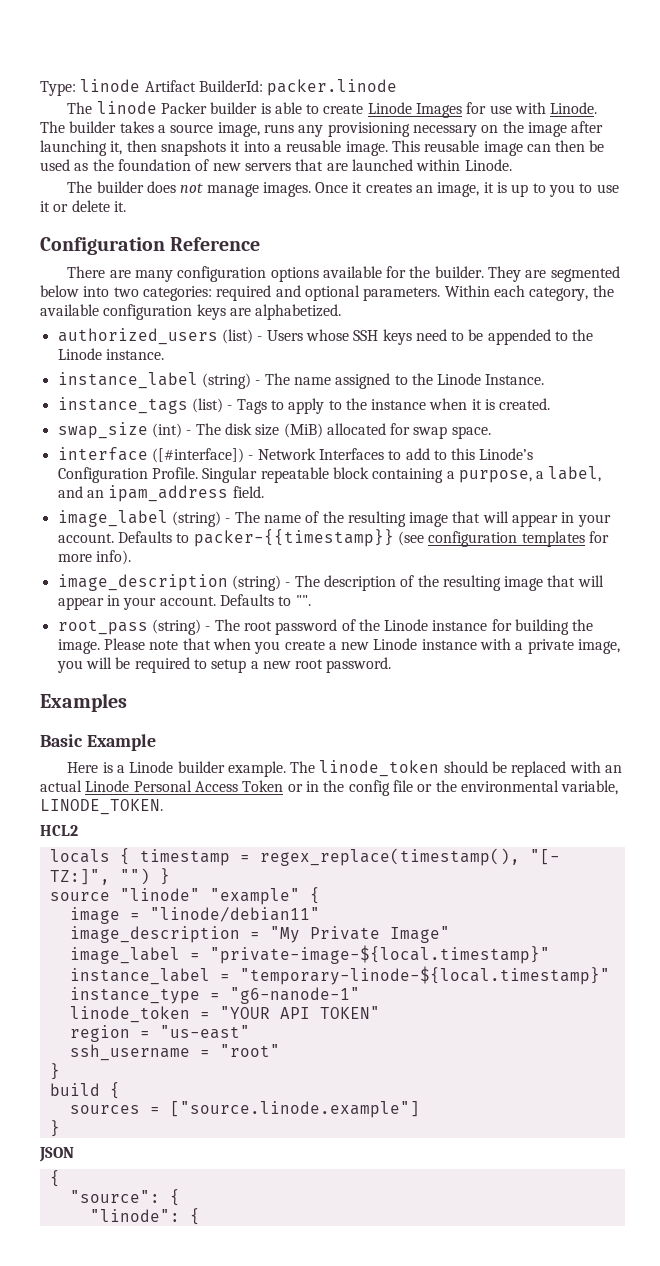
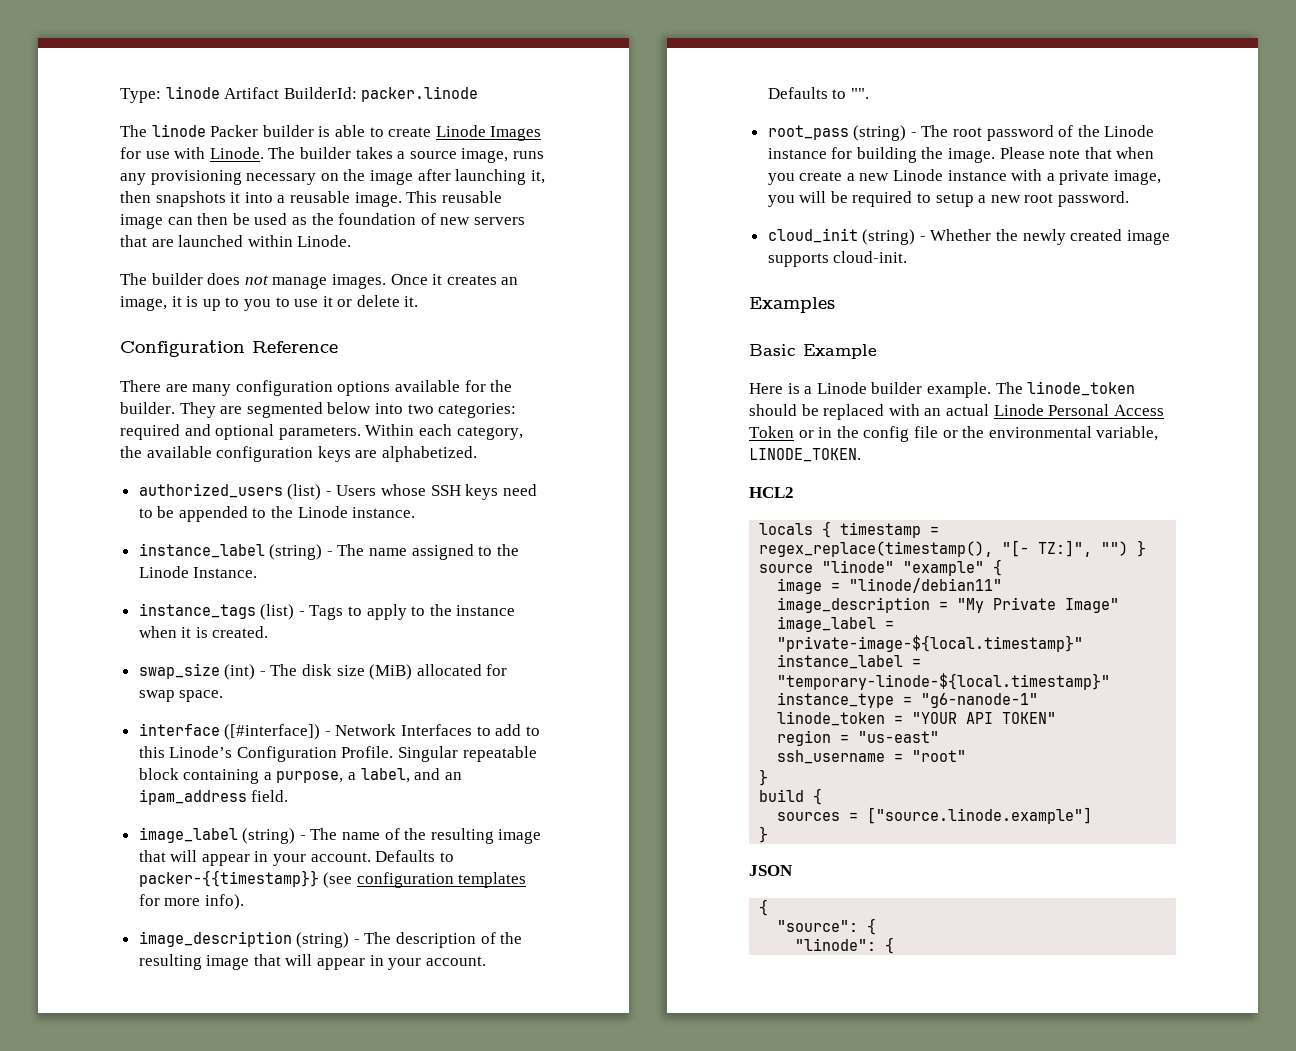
(392, 665) none -> [767,228,1170,245] [767,251,908,267] // cloud_init (string) - Whether the newly created image supports cloud-init.

